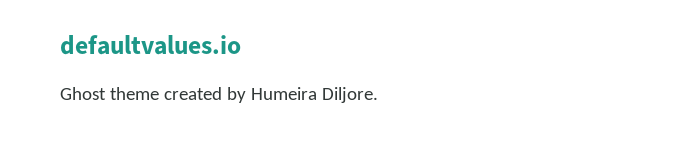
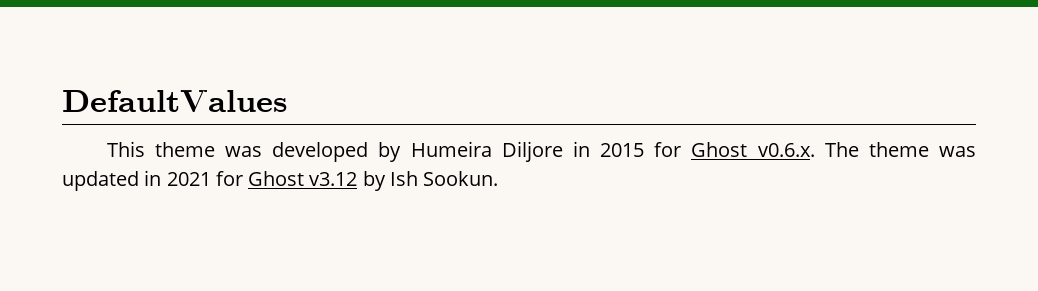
[60,35,241,55] [60,87,378,103] defaultvalues.io // Ghost theme created by Humeira Diljore. -> [62,90,288,112] [106,141,976,162] [62,170,499,191] DefaultValues // This theme was developed by Humeira Diljore in 2015 for Ghost v0.6.x. The theme was updated in 2021 for Ghost v3.12 by Ish Sookun.

